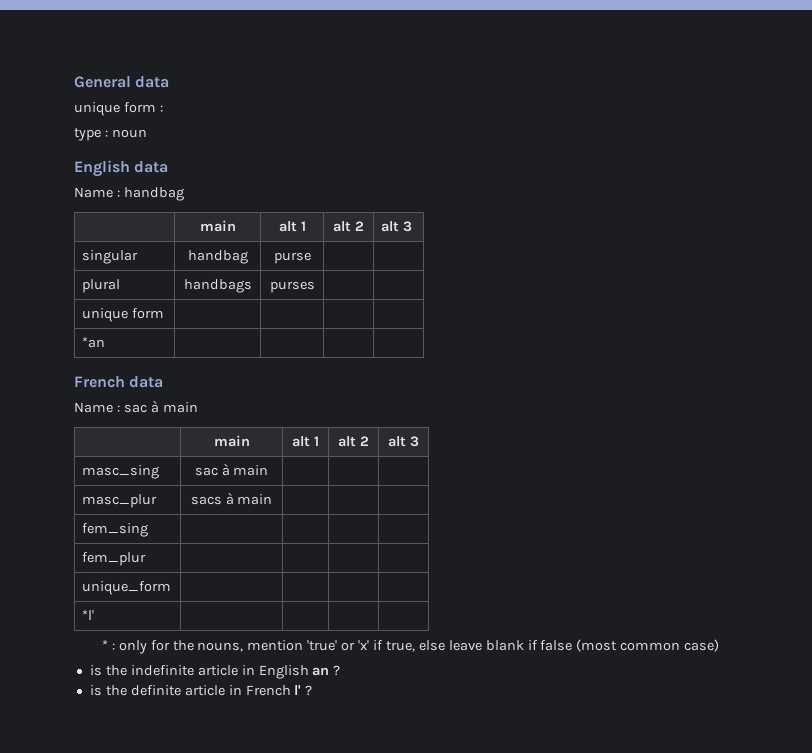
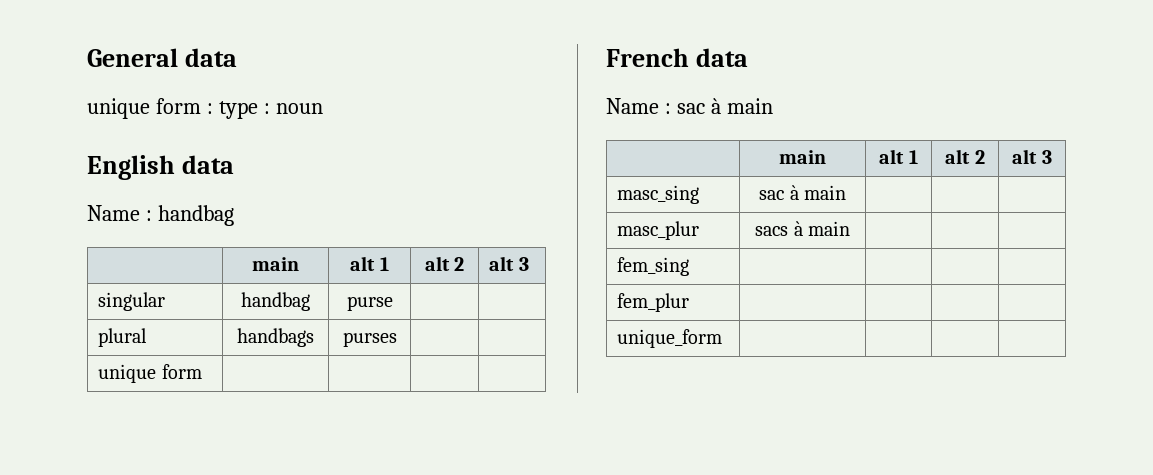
(163, 108) // -> (213, 108) none
[82,337,106,348] // *an | | | | -> (202, 371) none
[82,610,95,620] [101,639,720,654] [89,665,341,679] [89,685,313,696] // *l' | | | | // * : only for the nouns, mention 'true' or 'x' if true, else leave blank if false (most common case) // is the indefinite article in English an ? // is the definite article in French l' ? -> (723, 338) none

